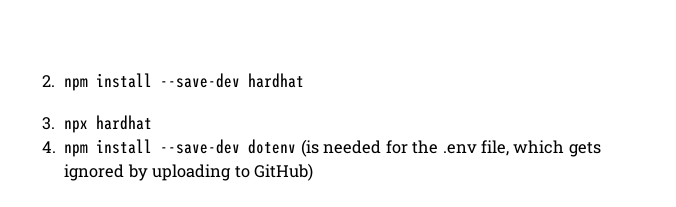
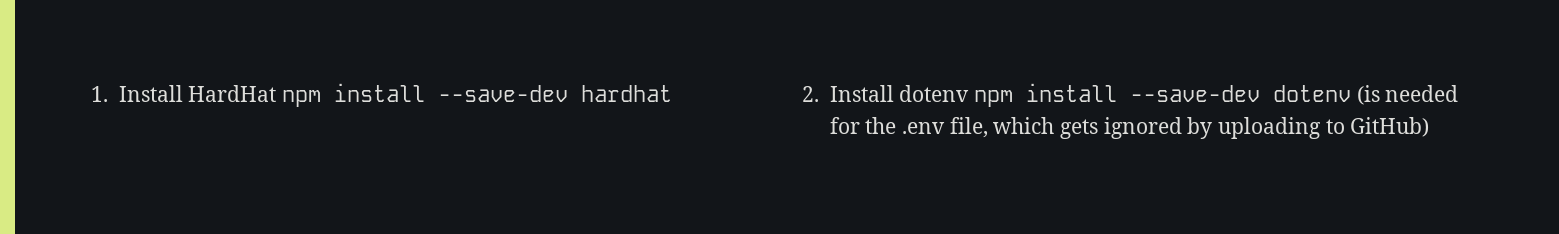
[42,75,55,87] 2. -> [91,85,277,102] 1. Install HardHat
[42,115,153,133] [42,141,56,153] 3. npx hardhat // 4. -> [802,85,970,102] 2. Install dotenv

